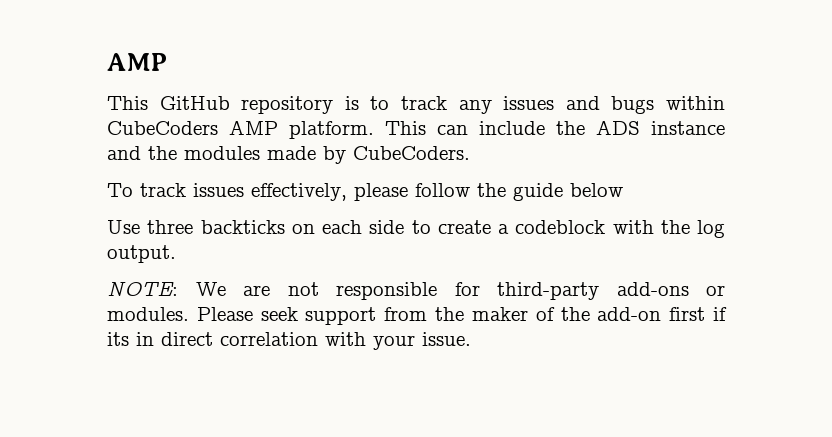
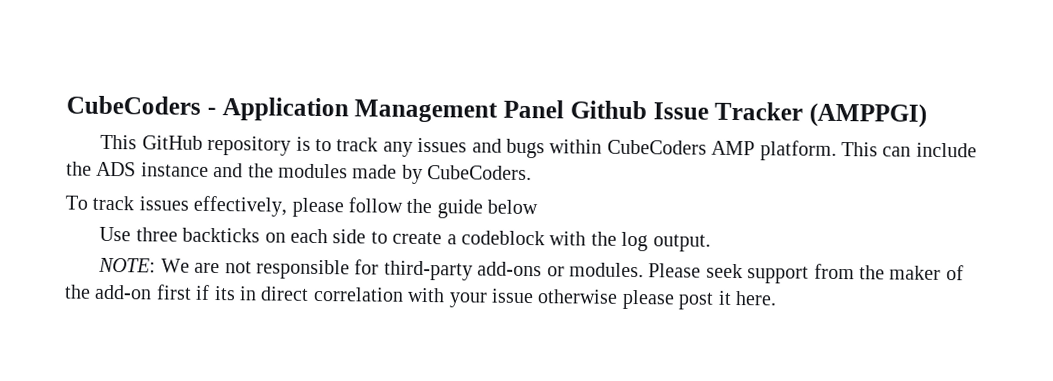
[107,53,167,71] AMP -> [66,95,927,128] CubeCoders - Application Management Panel Github Issue Tracker (AMPPGI)
[422,332,471,346] issue. -> [491,288,777,310] issue otherwise please post it here.

